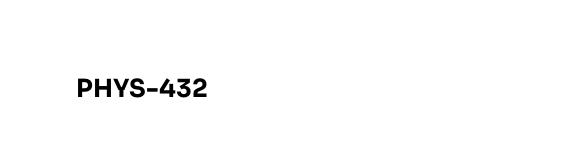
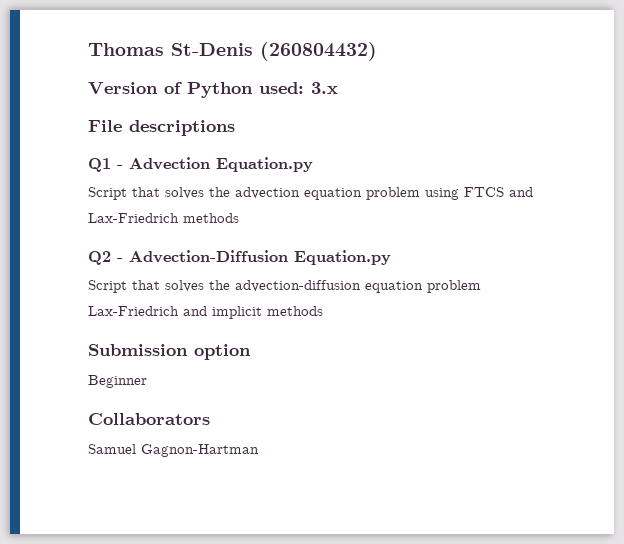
[76,78,208,98] PHYS-432 -> [88,42,377,61] [88,82,338,98] [88,120,235,136] [88,157,313,172] [88,187,533,200] [88,213,239,223] [88,250,391,265] [88,280,481,293] [88,306,323,319] [88,344,251,360] [88,375,147,388] [88,413,210,425] [88,444,259,457] Thomas St-Denis (260804432) // Version of Python used: 3.x // File descriptions // Q1 - Advection Equation.py // Script that solves the advection equation problem using FTCS and Lax-Friedrich methods // Q2 - Advection-Diffusion Equation.py // Script that solves the advection-diffusion equation problem Lax-Friedrich and implicit methods // Submission option // Beginner // Collaborators // Samuel Gagnon-Hartman

